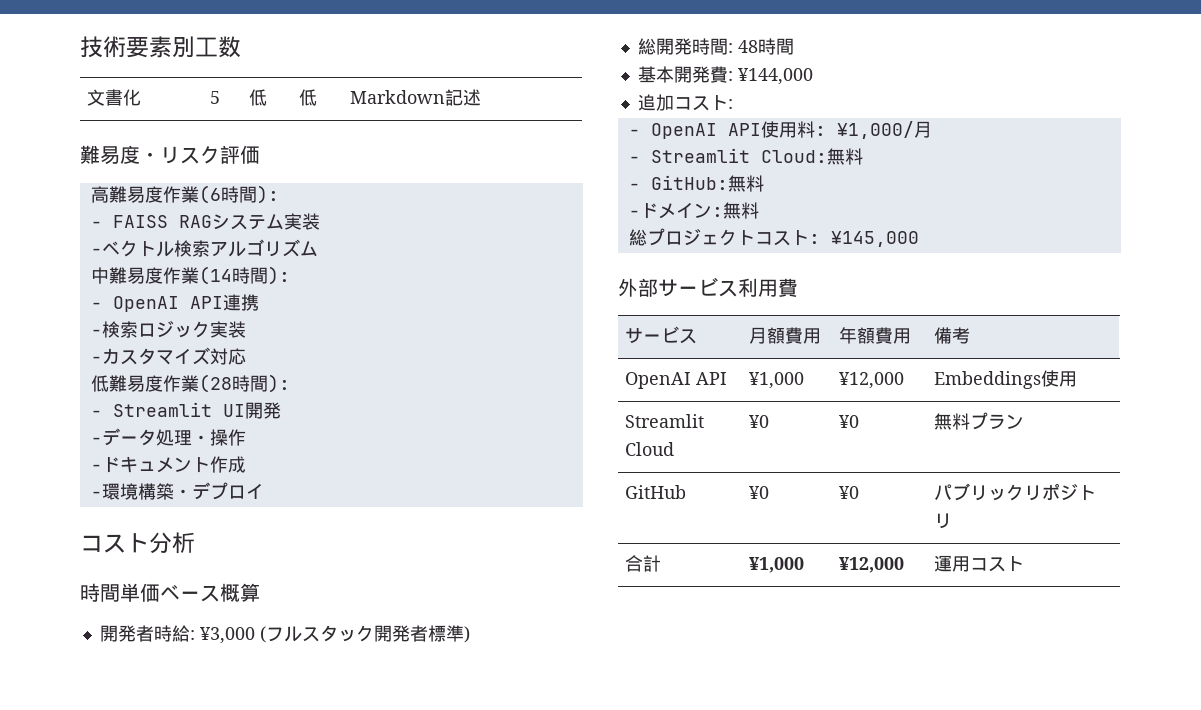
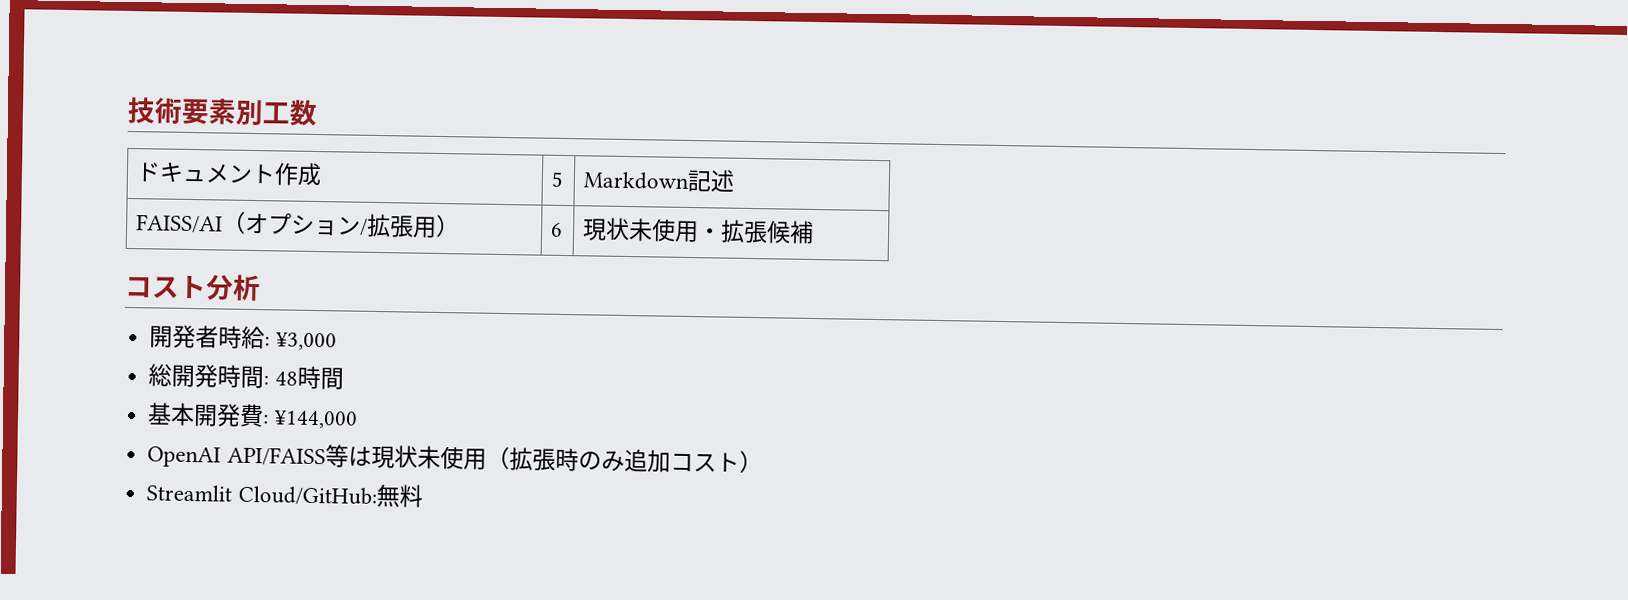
[87,89,142,106] [210,91,221,104] [249,89,268,106] [299,89,318,106] [350,89,482,106] [80,145,260,165] [90,185,279,204] [90,213,320,230] [90,239,318,257] [90,266,290,285] [90,294,259,312] [90,321,246,338] [90,347,246,365] [90,374,290,393] [90,402,281,419] [90,428,246,446] [90,456,246,473] [90,482,264,500] [80,532,195,554] [80,583,260,602] 文書化 | 5 | 低 | 低 | Markdown記述 // 難易度・リスク評価 // 高難易度作業(6時間): // - FAISS RAGシステム実装 // -ベクトル検索アルゴリズム // 中難易度作業(14時間): // - OpenAI API連携 // -検索ロジック実装 // -カスタマイズ対応 // 低難易度作業(28時間): // - Streamlit UI開発 // -データ処理・操作 // -ドキュメント作成 // -環境構築・デプロイ // コスト分析 // 時間単価ベース概算 -> [135,162,322,187] [550,171,564,187] [582,169,735,193] [135,211,460,238] [549,222,563,237] [581,217,814,244] [124,274,261,302] ドキュメント作成 | 5 | Markdown記述 // FAISS/AI（オプション/拡張用） | 6 | 現状未使用・拡張候補 // コスト分析
[259,625,470,643] (フルスタック開発者標準) -> (337, 341) none
[637,94,733,111] [628,121,932,139] [628,148,863,165] [628,175,764,192] [628,202,759,219] [628,228,919,247] [618,277,798,297] [625,326,698,344] [749,327,822,344] [839,327,912,344] [934,327,971,344] [625,372,728,389] [749,372,805,389] [839,372,905,389] [934,370,1078,389] [625,414,705,428] [625,442,675,456] [749,415,770,428] [839,415,860,428] [934,412,1025,430] [625,485,687,499] [749,486,770,499] [839,486,860,499] [934,483,1097,501] [934,513,953,529] [625,555,662,572] [749,557,805,573] [839,557,905,573] [934,555,1025,572] 追加コスト: // - OpenAI API使用料: ¥1,000/月 // - Streamlit Cloud:無料 // - GitHub:無料 // -ドメイン:無料 // 総プロジェクトコスト: ¥145,000 // 外部サービス利用費 // サービス | 月額費用 | 年額費用 | 備考 // OpenAI API | ¥1,000 | ¥12,000 | Embeddings使用 // Streamlit Cloud | ¥0 | ¥0 | 無料プラン // GitHub | ¥0 | ¥0 | パブリックリポジトリ // 合計 | ¥1,000 | ¥12,000 | 運用コスト -> [147,444,763,474] [146,483,423,508] OpenAI API/FAISS等は現状未使用（拡張時のみ追加コスト） // Streamlit Cloud/GitHub:無料

